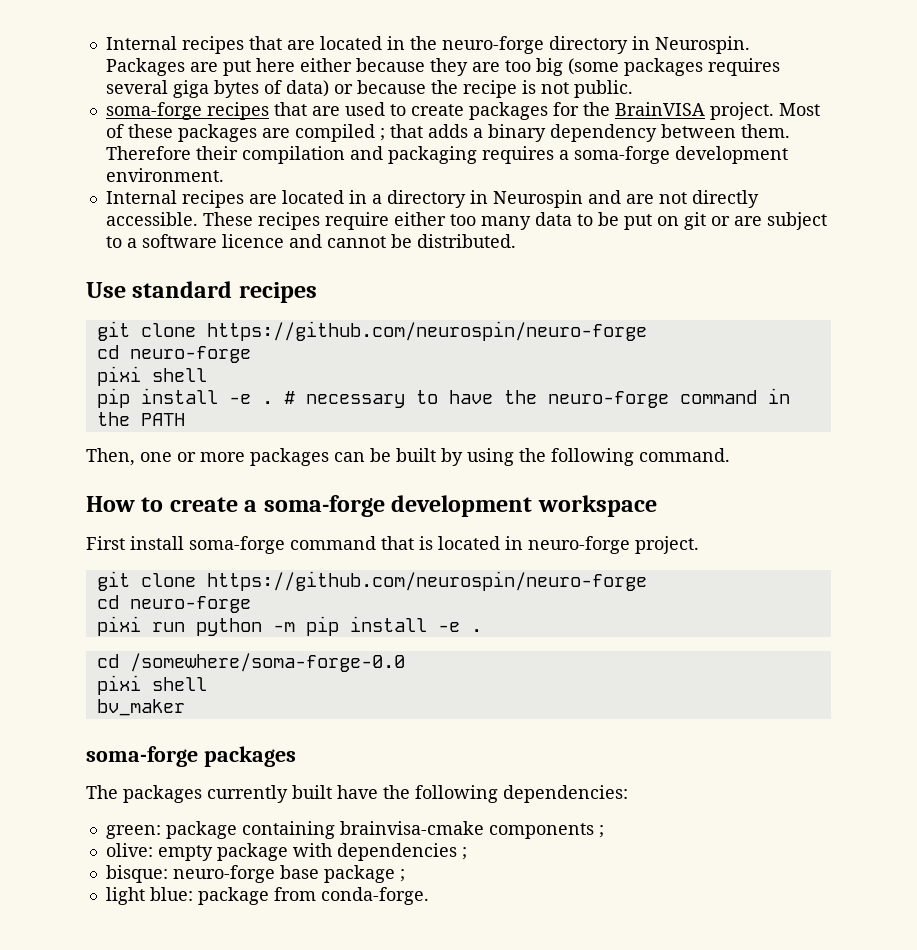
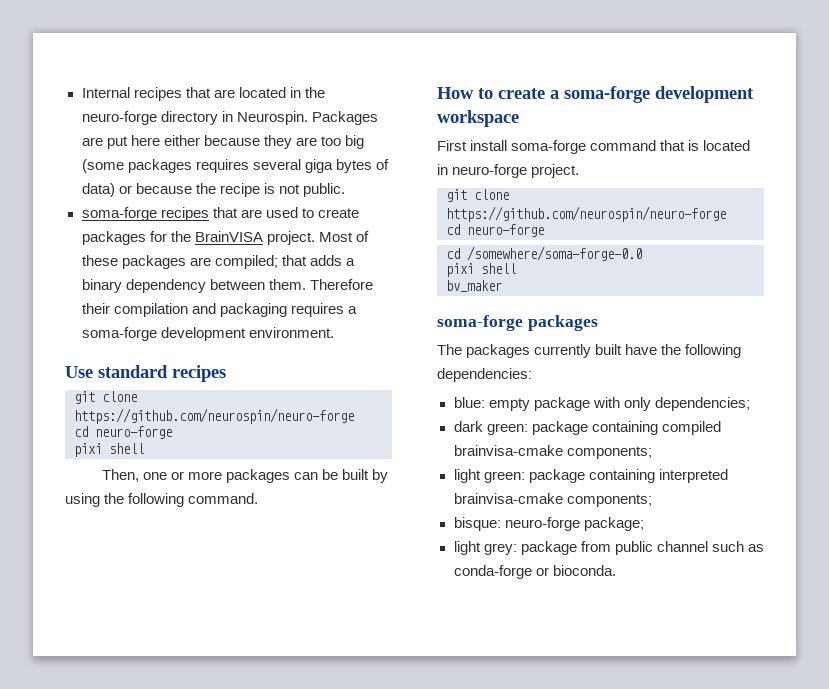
[294,124,385,142] compiled ; -> [214,255,278,269] compiled;
[105,190,759,208] [105,212,827,230] [105,234,516,248] // Internal recipes are located in a directory in Neurospin and are not directly accessible. These recipes require either too many data to be put on git or are subject to a software licence and cannot be distributed. -> (334, 332) none
[96,388,790,408] [96,412,185,426] // pip install -e . # necessary to have the neuro-forge command in the PATH -> (144, 448) none
[96,616,482,636] // pixi run python -m pip install -e . -> (544, 230) none
[105,821,604,839] [105,843,467,861] green: package containing brainvisa-cmake components ; // olive: empty package with dependencies ; -> [453,397,750,411] [453,421,721,435] [453,445,652,459] [453,469,728,483] [453,493,652,507] blue: empty package with only dependencies; // dark green: package containing compiled brainvisa-cmake components; // light green: package containing interpreted brainvisa-cmake components;
[279,865,405,883] [105,887,193,905] base package ; // light blue: -> [583,517,644,531] [453,541,517,555] package; // light grey:
[320,887,429,905] conda-forge. -> [614,541,764,555] [453,565,616,579] public channel such as conda-forge or bioconda.

